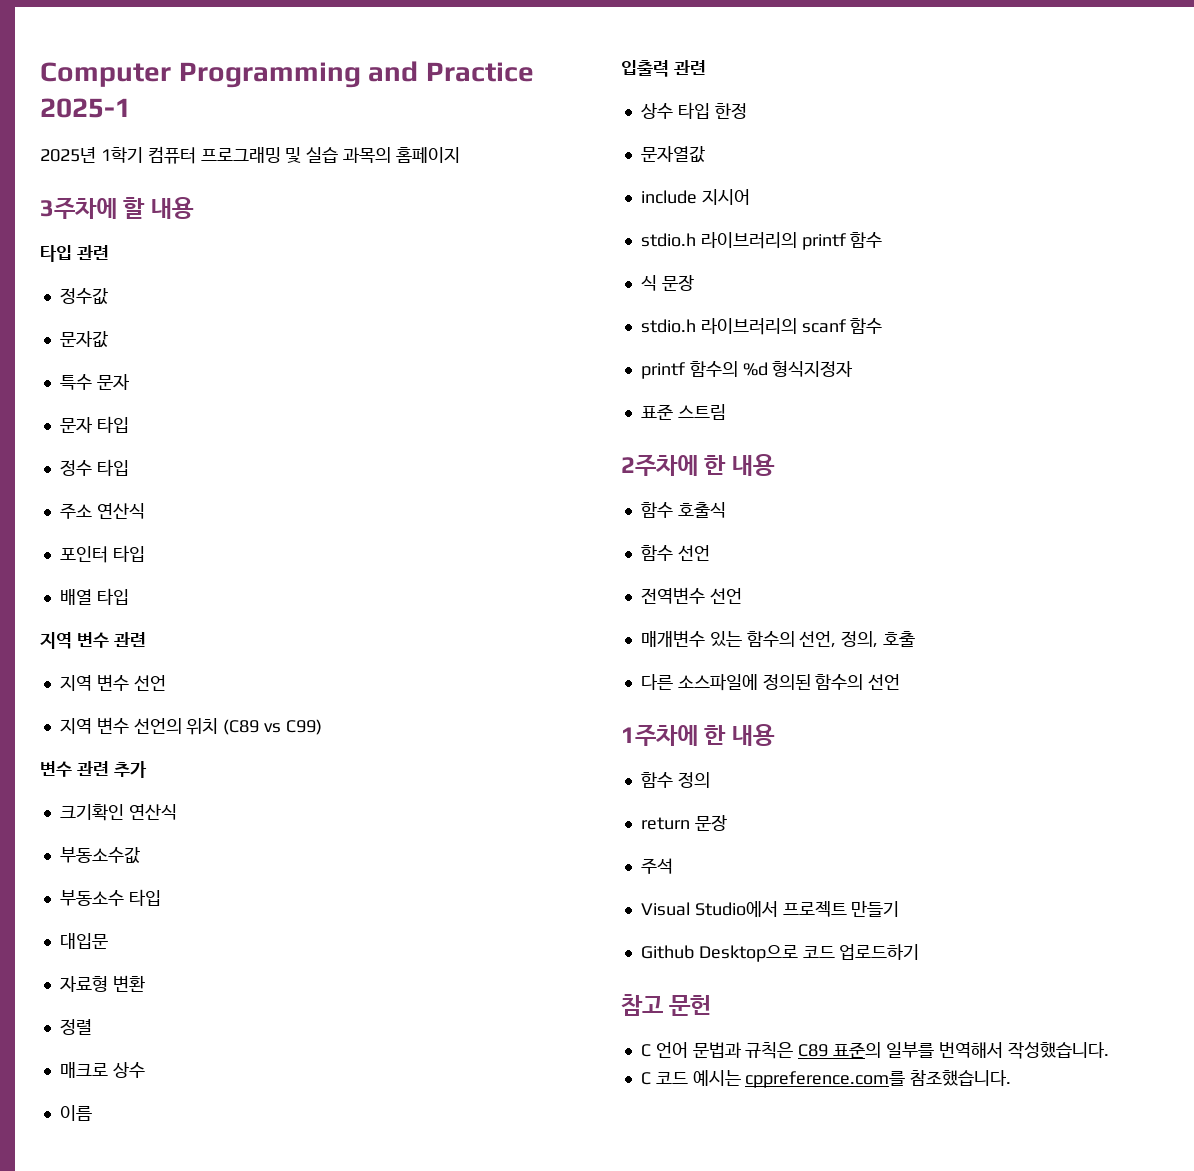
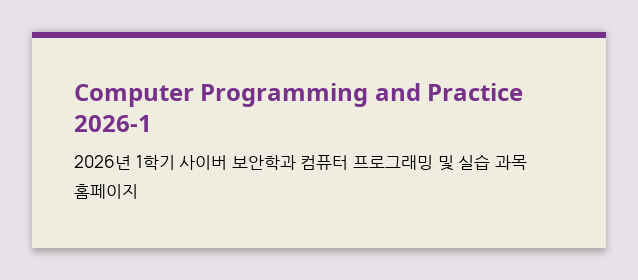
[40,98,131,118] [40,147,143,163] 2025-1 // 2025년 1학기 -> [74,115,152,132] [74,155,296,170] 2026-1 // 2026년 1학기 사이버 보안학과
[343,147,392,164] 과목의 -> [494,155,527,170] 과목
[40,197,194,219] [40,245,109,262] [59,288,108,305] [59,331,108,348] [59,374,130,390] [59,416,129,433] [59,459,129,476] [59,503,145,519] [59,545,145,563] [59,588,129,605] [40,632,146,649] [59,674,166,691] [59,717,322,735] [40,761,147,778] [59,804,177,821] [59,847,140,864] [59,889,161,906] [59,933,108,949] [59,975,145,992] [59,1019,92,1035] [59,1062,145,1078] [59,1105,92,1121] [621,60,706,77] [640,102,747,119] [640,146,705,163] [640,189,750,205] [640,232,883,250] [640,275,694,291] [640,318,883,335] [640,361,854,379] [640,404,726,420] [621,454,775,476] [640,502,726,518] [640,545,710,561] [640,587,742,604] [640,630,916,648] [640,674,901,691] [621,724,775,746] [640,772,710,788] [640,815,727,831] [640,858,673,874] [640,901,900,917] [640,944,920,962] [621,994,712,1016] [640,1041,1109,1059] [640,1070,1012,1088] // 3주차에 할 내용 // 타입 관련 // 정수값 // 문자값 // 특수 문자 // 문자 타입 // 정수 타입 // 주소 연산식 // 포인터 타입 // 배열 타입 // 지역 변수 관련 // 지역 변수 선언 // 지역 변수 선언의 위치 (C89 vs C99) // 변수 관련 추가 // 크기확인 연산식 // 부동소수값 // 부동소수 타입 // 대입문 // 자료형 변환 // 정렬 // 매크로 상수 // 이름 // 입출력 관련 // 상수 타입 한정 // 문자열값 // include 지시어 // stdio.h 라이브러리의 printf 함수 // 식 문장 // stdio.h 라이브러리의 scanf 함수 // printf 함수의 %d 형식지정자 // 표준 스트림 // 2주차에 한 내용 // 함수 호출식 // 함수 선언 // 전역변수 선언 // 매개변수 있는 함수의 선언, 정의, 호출 // 다른 소스파일에 정의된 함수의 선언 // 1주차에 한 내용 // 함수 정의 // return 문장 // 주석 // Visual Studio에서 프로젝트 만들기 // Github Desktop으로 코드 업로드하기 // 참고 문헌 // C 언어 문법과 규칙은 C89 표준의 일부를 번역해서 작성했습니다. // C 코드 예시는 cppreference.com를 참조했습니다. -> (138, 191) none

